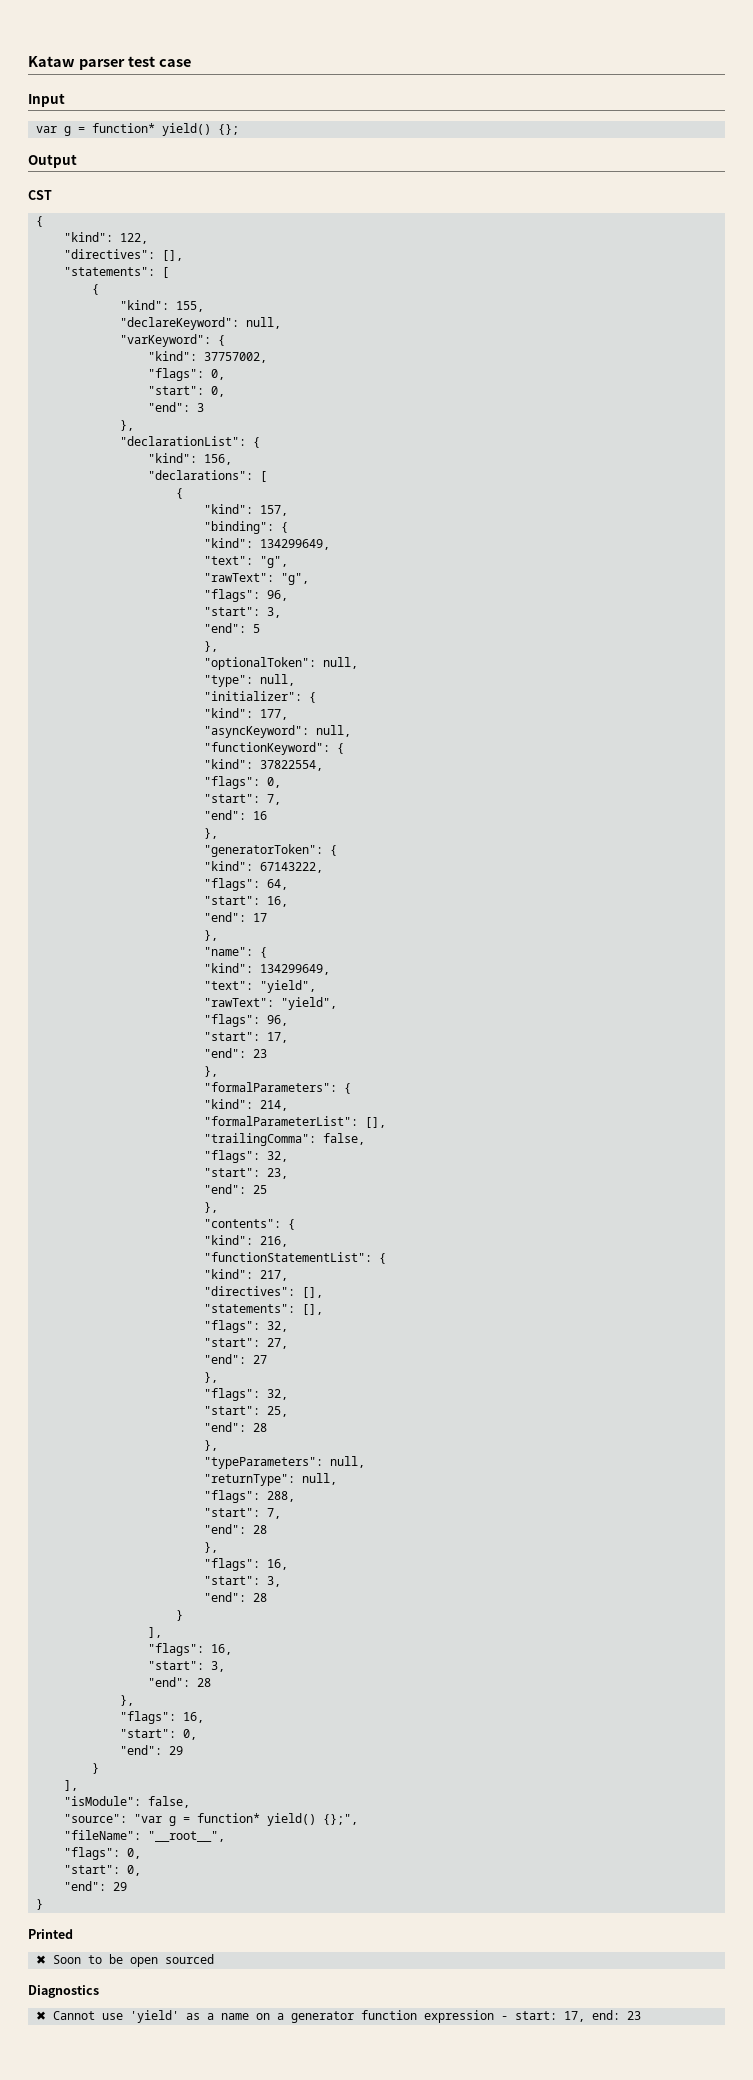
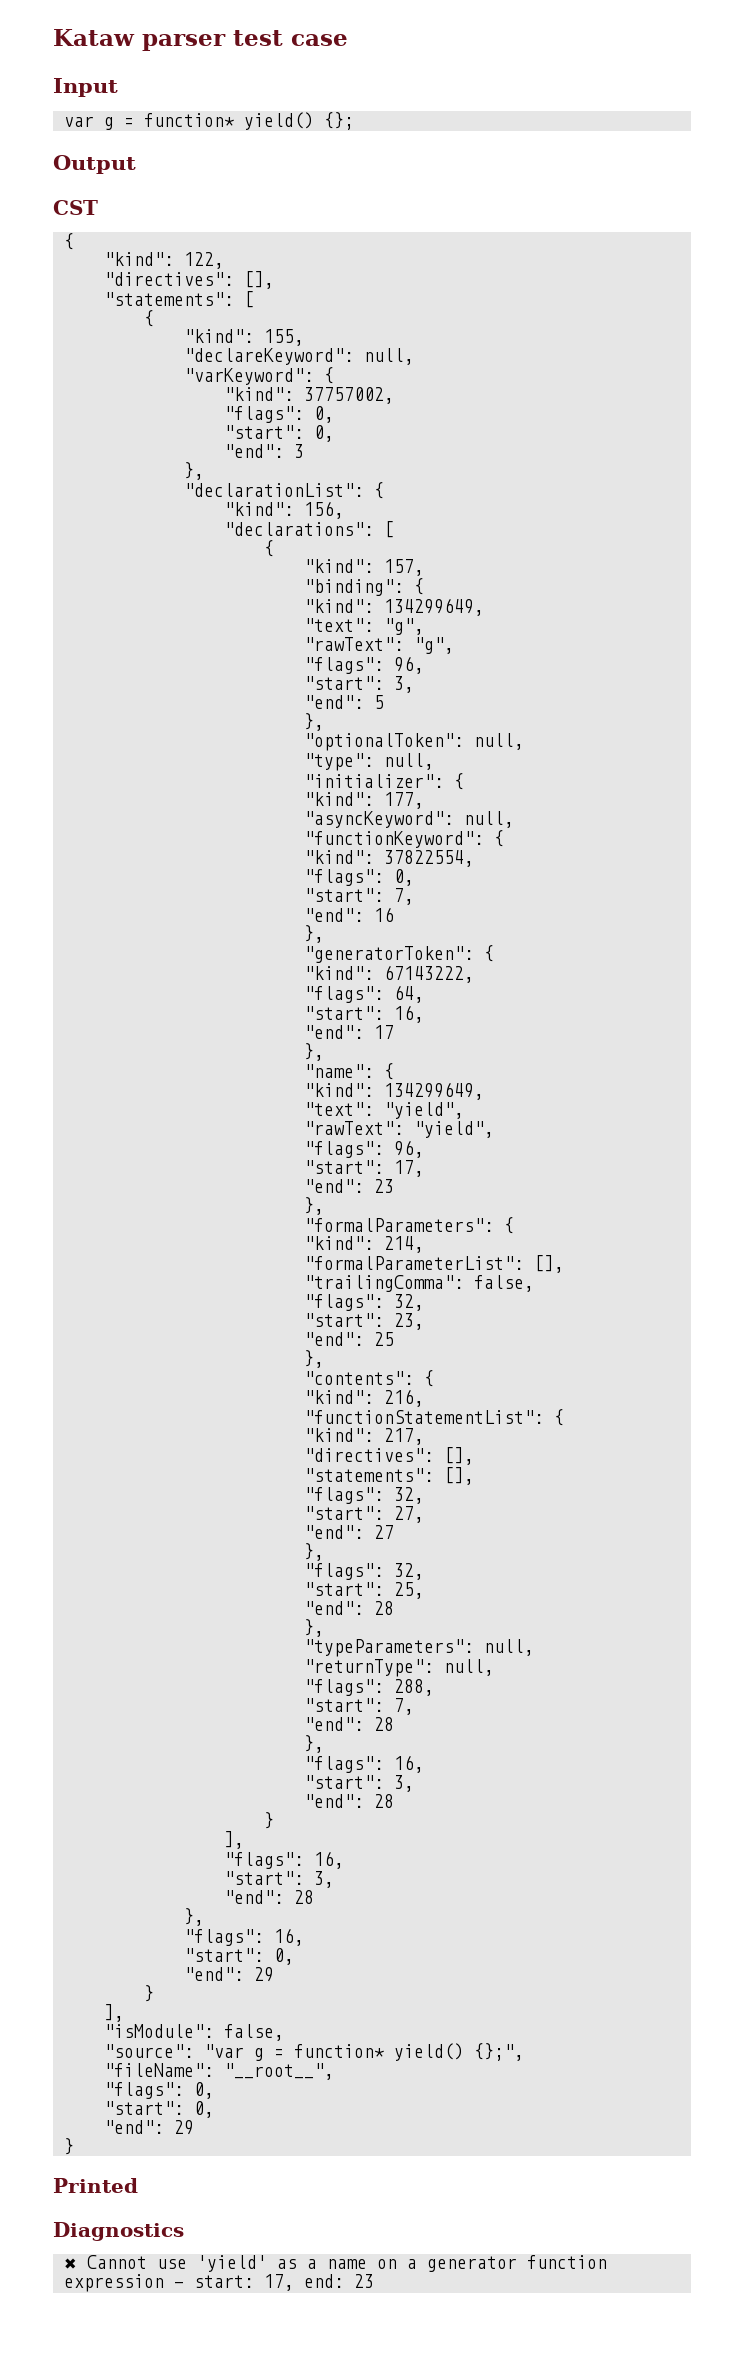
[35,1954,214,1967] // ✖ Soon to be open sourced -> (138, 2185) none

